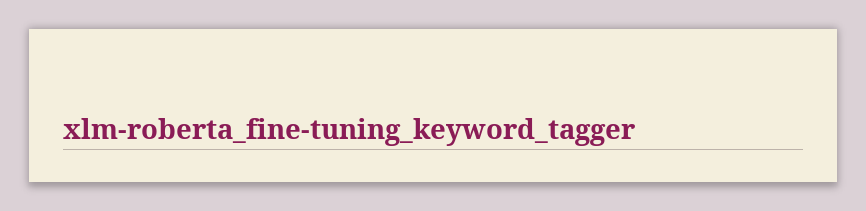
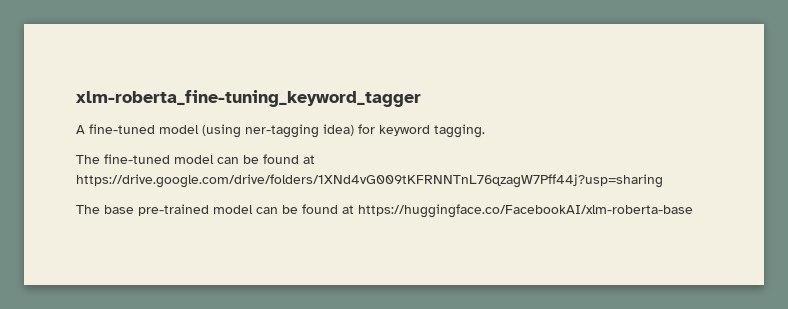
(635, 132) none -> [76,124,485,138] [76,154,315,164] [76,174,663,188] [76,204,693,218] // A fine-tuned model (using ner-tagging idea) for keyword tagging. // The fine-tuned model can be found at https://drive.google.com/drive/folders/1XNd4vG009tKFRNNTnL76qzagW7Pff44j?usp=sharing // The base pre-trained model can be found at https://huggingface.co/FacebookAI/xlm-roberta-base

